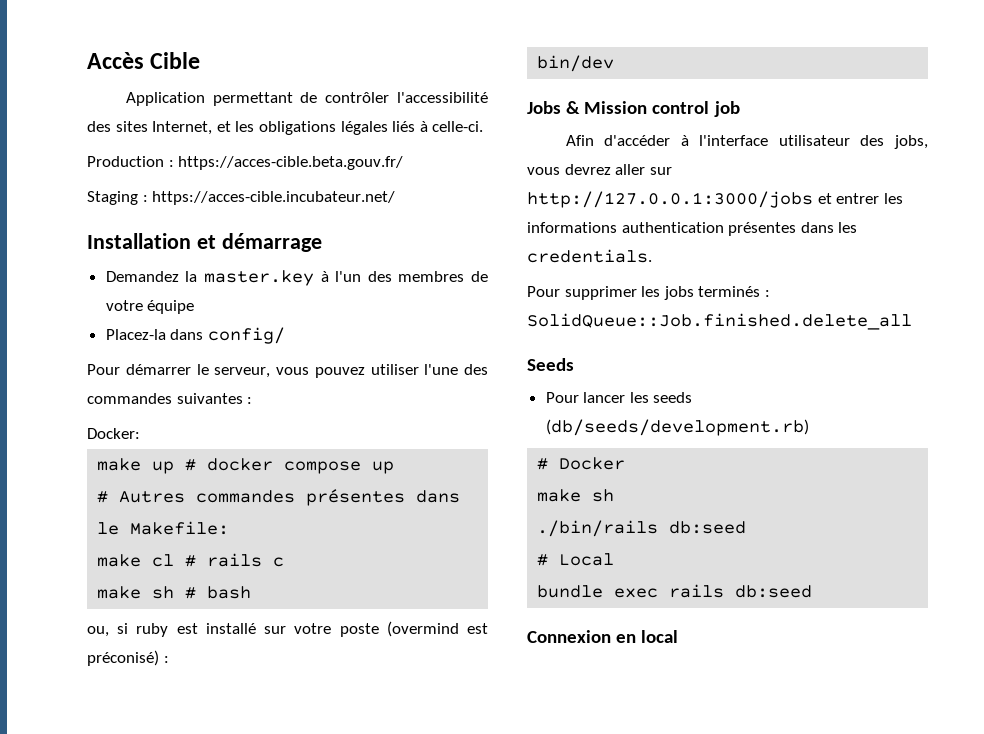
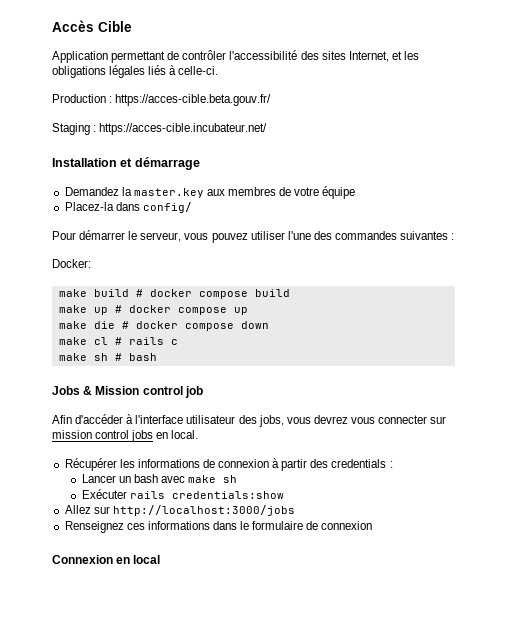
[320,271,392,282] à l'un des -> [206,189,225,196] aux
(140, 433) none -> [58,289,290,299] // make build # docker compose build
[97,489,461,506] [97,521,230,535] # Autres commandes présentes dans le Makefile: -> [58,321,269,331] make die # docker compose down
[87,621,488,637] [87,650,169,666] [537,55,615,72] // ou, si ruby est installé sur votre poste (overmind est préconisé) : // bin/dev -> (157, 357) none
[615,164,672,175] [527,191,903,208] [527,222,858,236] [527,249,652,263] [527,286,770,300] [527,313,912,330] [527,358,574,371] [545,392,693,403] [545,419,809,436] [537,457,626,470] [537,489,615,502] [537,520,747,537] [537,553,615,566] [537,584,813,598] aller sur http://127.0.0.1:3000/jobs et entrer les informations authentication présentes dans les credentials. // Pour supprimer les jobs terminés : SolidQueue::Job.finished.delete_all // Seeds // Pour lancer les seeds (db/seeds/development.rb) // # Docker // make sh // ./bin/rails db:seed // # Local // bundle exec rails db:seed -> [350,415,447,424] [52,430,199,442] [64,458,393,471] [81,474,237,483] [81,489,284,499] [64,505,295,516] [64,521,373,533] vous connecter sur mission control jobs en local. // Récupérer les informations de connexion à partir des credentials : // Lancer un bash avec make sh // Exécuter rails credentials:show // Allez sur http://localhost:3000/jobs // Renseignez ces informations dans le formulaire de connexion

